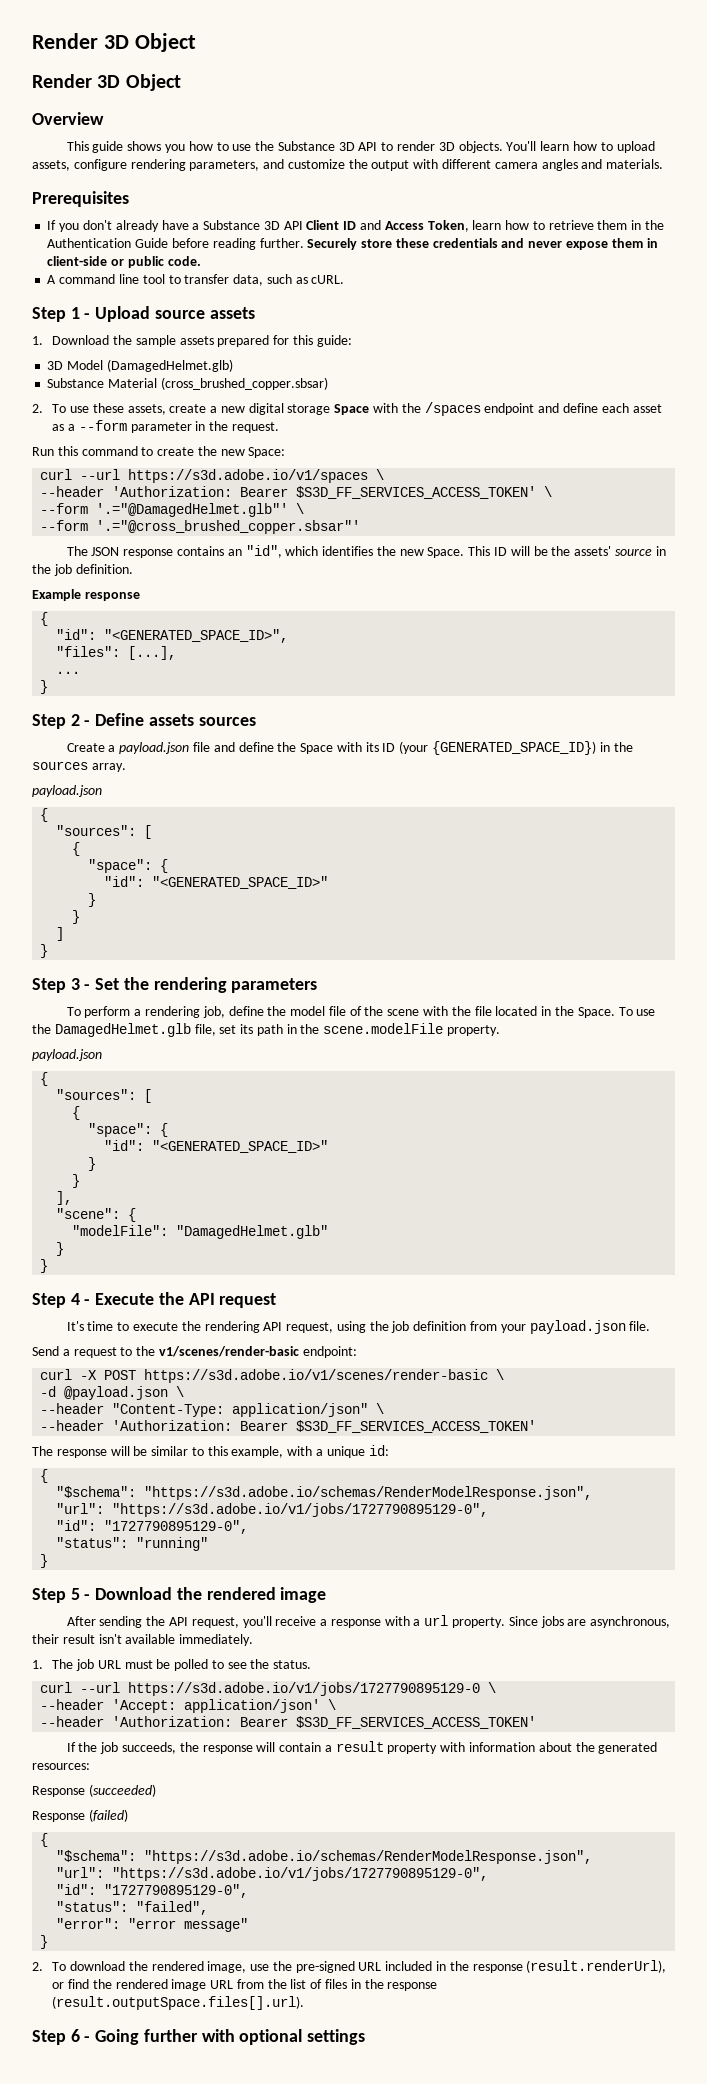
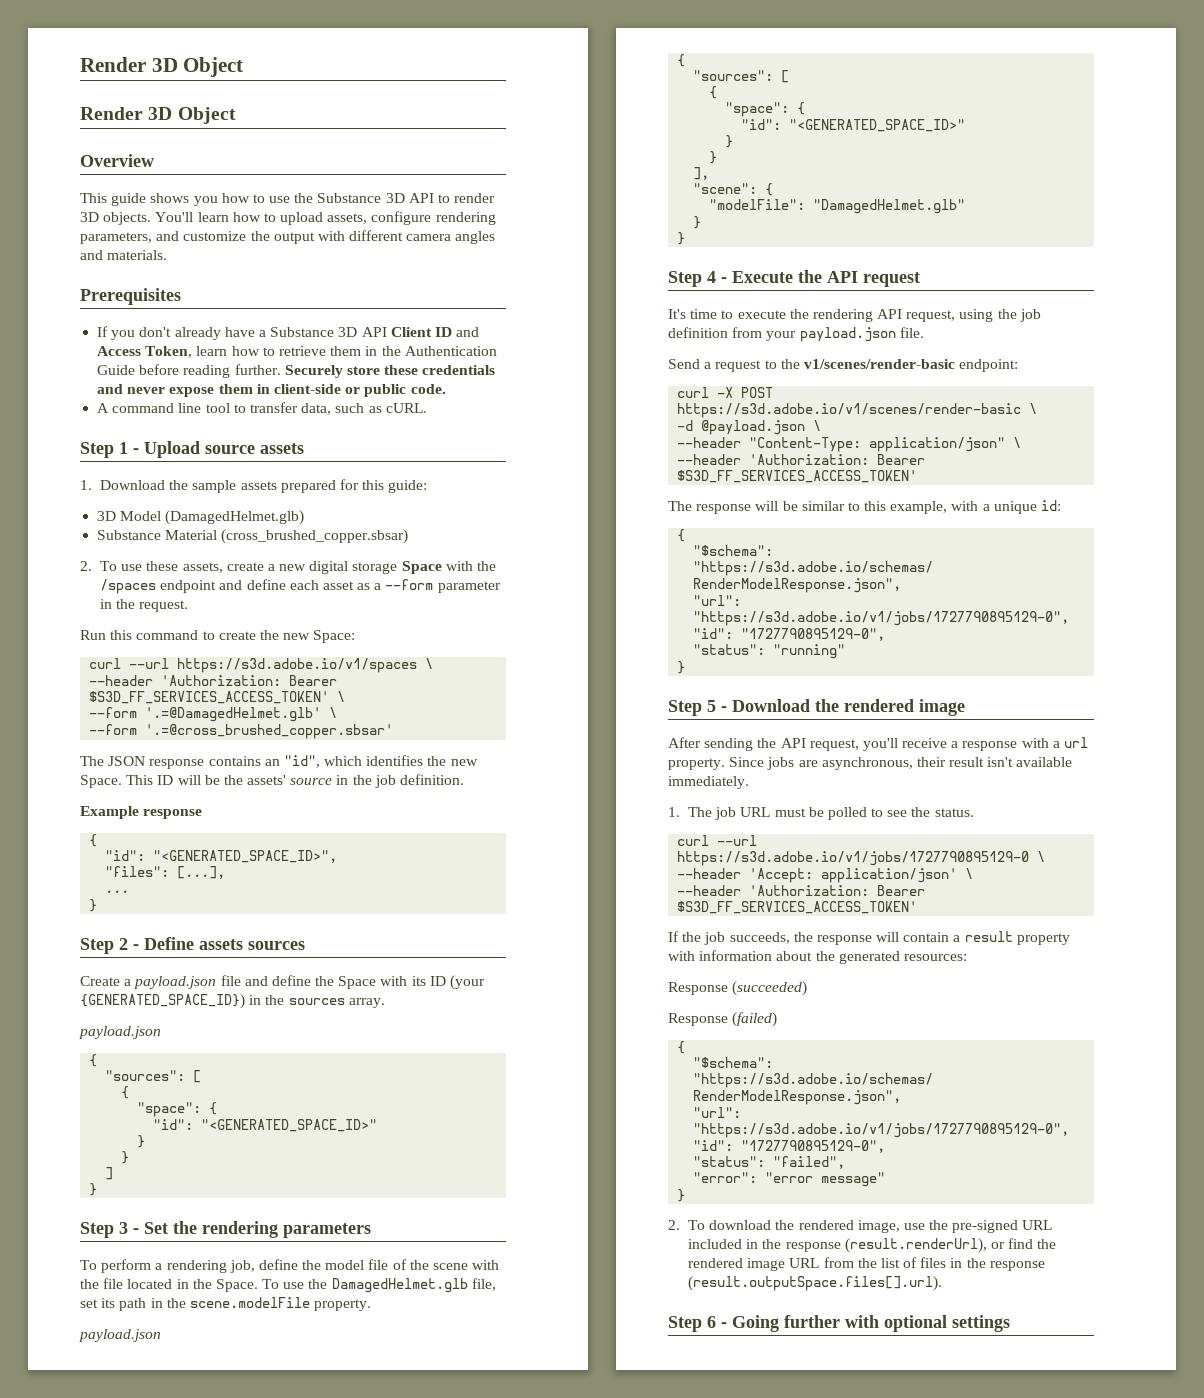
[96,503,305,517] [40,520,361,534] '.="@DamagedHelmet.glb"' \ // --form '.="@cross_brushed_copper.sbsar"' -> [145,707,338,722] [89,724,394,739] '.=@DamagedHelmet.glb' \ // --form '.=@cross_brushed_copper.sbsar'

